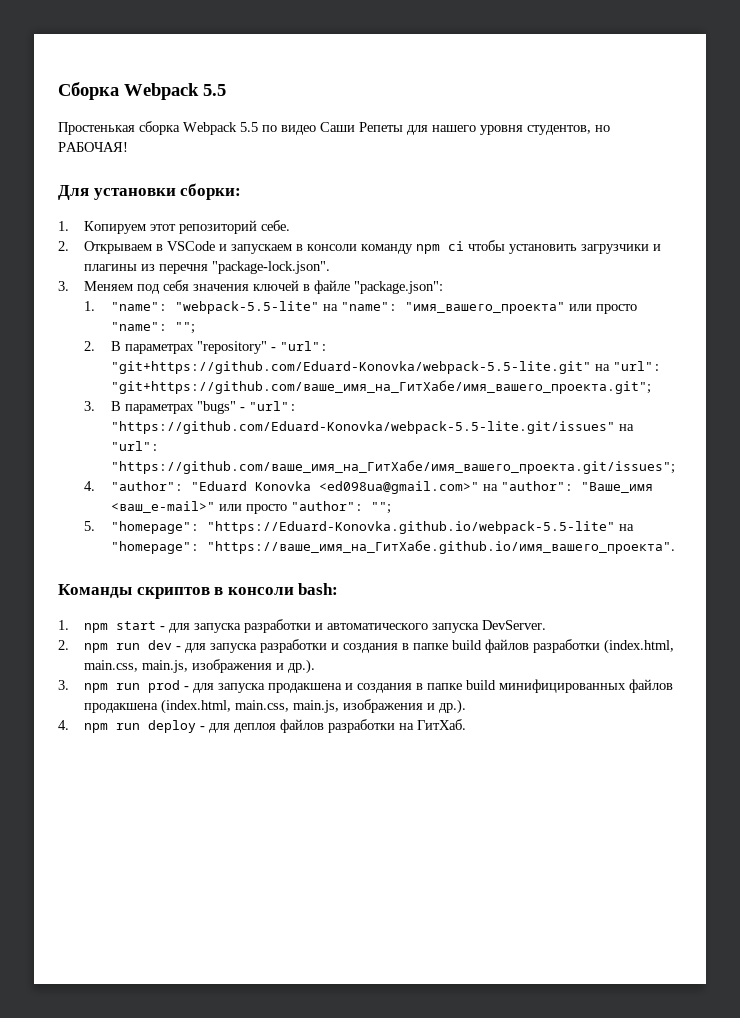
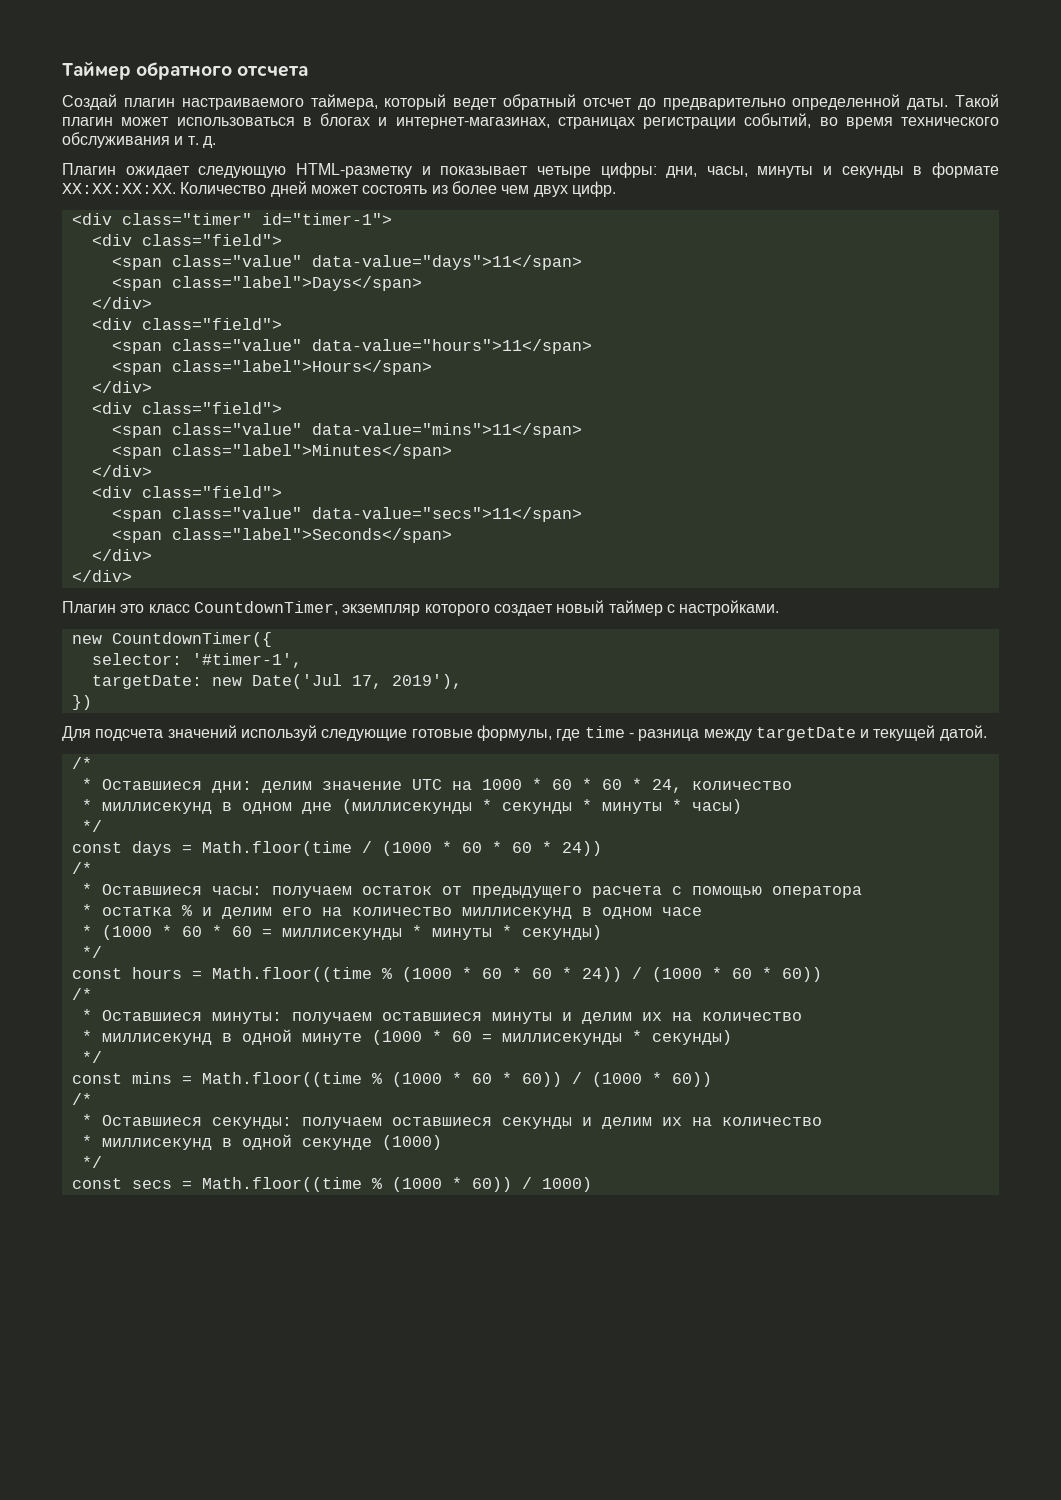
[58,82,226,100] [58,121,610,135] [58,142,128,152] [58,183,242,200] [58,220,291,234] [58,240,662,254] [84,261,331,274] [58,280,444,294] [84,301,637,314] [110,322,195,334] [84,341,328,354] [110,361,661,374] [110,380,651,394] [84,401,297,414] [110,421,634,434] [110,441,159,451] [110,460,675,474] [84,481,653,494] [110,501,391,514] [84,521,634,534] [110,540,675,554] [58,583,339,599] [58,619,547,633] [58,639,675,654] [84,659,316,674] [58,679,674,693] [84,699,467,714] [58,719,467,733] Сборка Webpack 5.5 // Простенькая сборка Webpack 5.5 по видео Саши Репеты для нашего уровня студентов, но РАБОЧАЯ! // Для установки сборки: // 1. Копируем этот репозиторий себе. // 2. Открываем в VSCode и запускаем в консоли команду npm ci чтобы установить загрузчики и плагины из перечня "package-lock.json". // 3. Меняем под себя значения ключей в файле "package.json": // 1. "name": "webpack-5.5-lite" на "name": "имя_вашего_проекта" или просто "name": ""; // 2. В параметрах "repository" - "url": "git+https://github.com/Eduard-Konovka/webpack-5.5-lite.git" на "url": "git+https://github.com/ваше_имя_на_ГитХабе/имя_вашего_проекта.git"; // 3. В параметрах "bugs" - "url": "https://github.com/Eduard-Konovka/webpack-5.5-lite.git/issues" на "url": "https://github.com/ваше_имя_на_ГитХабе/имя_вашего_проекта.git/issues"; // 4. "author": "Eduard Konovka <ed098ua@gmail.com>" на "author": "Ваше_имя <ваш_e-mail>" или просто "author": ""; // 5. "homepage": "https://Eduard-Konovka.github.io/webpack-5.5-lite" на "homepage": "https://ваше_имя_на_ГитХабе.github.io/имя_вашего_проекта". // Команды скриптов в консоли bash: // 1. npm start - для запуска разработки и автоматического запуска DevServer. // 2. npm run dev - для запуска разработки и создания в папке build файлов разработки (index.html, main.css, main.js, изображения и др.). // 3. npm run prod - для запуска продакшена и создания в папке build минифицированных файлов продакшена (index.html, main.css, main.js, изображения и др.). // 4. npm run deploy - для деплоя файлов разработки на ГитХаб. -> [62,61,309,80] [62,94,1000,110] [62,113,999,129] [62,132,216,148] [62,162,999,178] [62,181,616,197] [71,213,392,225] [91,234,282,246] [111,255,582,270] [111,276,422,291] [91,297,152,309] [91,318,282,330] [111,339,592,354] [111,360,432,375] [91,381,152,393] [91,402,282,414] [111,423,582,438] [111,444,452,459] [91,465,152,477] [91,486,282,498] [111,507,582,522] [111,528,452,543] [91,549,152,561] [71,570,132,582] [62,600,780,616] [71,632,272,647] [91,653,302,668] [91,674,462,689] [71,695,92,710] [62,725,987,741] [71,757,92,769] [81,778,792,793] [81,799,742,814] [81,820,102,832] [71,841,602,856] [71,862,92,874] [81,883,862,898] [81,904,702,919] [81,925,602,940] [81,946,102,958] [71,967,822,982] [71,988,92,1000] [81,1009,802,1024] [81,1029,732,1045] [81,1051,102,1063] [71,1072,712,1087] [71,1093,92,1105] [81,1114,822,1129] [81,1134,442,1150] [81,1156,102,1168] [71,1177,592,1192] Таймер обратного отсчета // Создай плагин настраиваемого таймера, который ведет обратный отсчет до предварительно определенной даты. Такой плагин может использоваться в блогах и интернет-магазинах, страницах регистрации событий, во время технического обслуживания и т. д. // Плагин ожидает следующую HTML-разметку и показывает четыре цифры: дни, часы, минуты и секунды в формате XX:XX:XX:XX. Количество дней может состоять из более чем двух цифр. // <div class="timer" id="timer-1"> // <div class="field"> // <span class="value" data-value="days">11</span> // <span class="label">Days</span> // </div> // <div class="field"> // <span class="value" data-value="hours">11</span> // <span class="label">Hours</span> // </div> // <div class="field"> // <span class="value" data-value="mins">11</span> // <span class="label">Minutes</span> // </div> // <div class="field"> // <span class="value" data-value="secs">11</span> // <span class="label">Seconds</span> // </div> // </div> // Плагин это класс CountdownTimer, экземпляр которого создает новый таймер с настройками. // new CountdownTimer({ // selector: '#timer-1', // targetDate: new Date('Jul 17, 2019'), // }) // Для подсчета значений используй следующие готовые формулы, где time - разница между targetDate и текущей датой. // /* // * Оставшиеся дни: делим значение UTC на 1000 * 60 * 60 * 24, количество // * миллисекунд в одном дне (миллисекунды * секунды * минуты * часы) // */ // const days = Math.floor(time / (1000 * 60 * 60 * 24)) // /* // * Оставшиеся часы: получаем остаток от предыдущего расчета с помощью оператора // * остатка % и делим его на количество миллисекунд в одном часе // * (1000 * 60 * 60 = миллисекунды * минуты * секунды) // */ // const hours = Math.floor((time % (1000 * 60 * 60 * 24)) / (1000 * 60 * 60)) // /* // * Оставшиеся минуты: получаем оставшиеся минуты и делим их на количество // * миллисекунд в одной минуте (1000 * 60 = миллисекунды * секунды) // */ // const mins = Math.floor((time % (1000 * 60 * 60)) / (1000 * 60)) // /* // * Оставшиеся секунды: получаем оставшиеся секунды и делим их на количество // * миллисекунд в одной секунде (1000) // */ // const secs = Math.floor((time % (1000 * 60)) / 1000)

